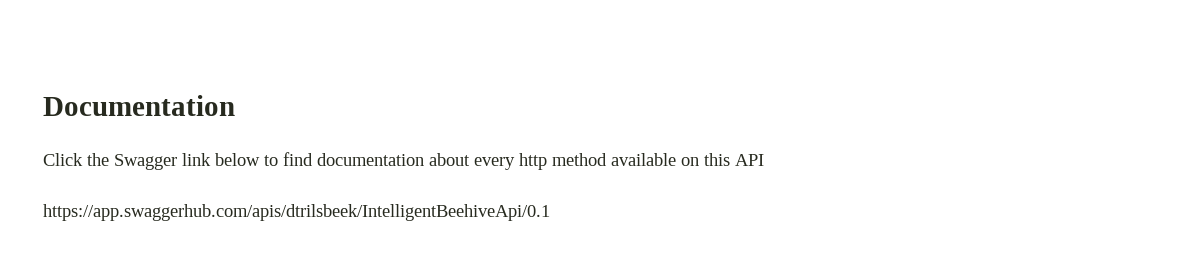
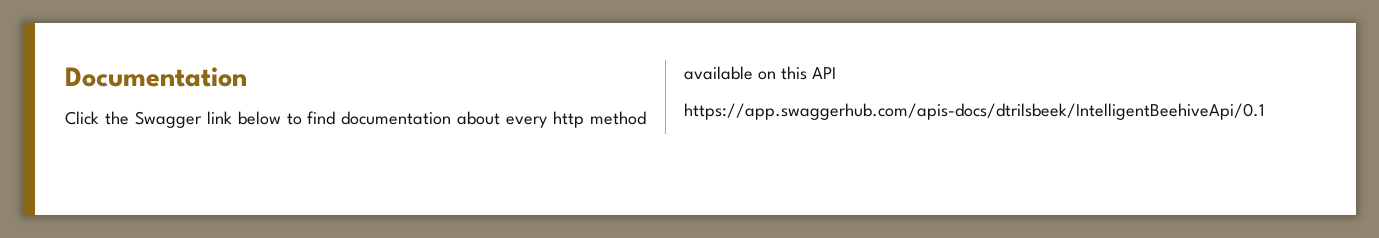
[43,204,550,221] https://app.swaggerhub.com/apis/dtrilsbeek/IntelligentBeehiveApi/0.1 -> [684,103,1264,120] https://app.swaggerhub.com/apis-docs/dtrilsbeek/IntelligentBeehiveApi/0.1

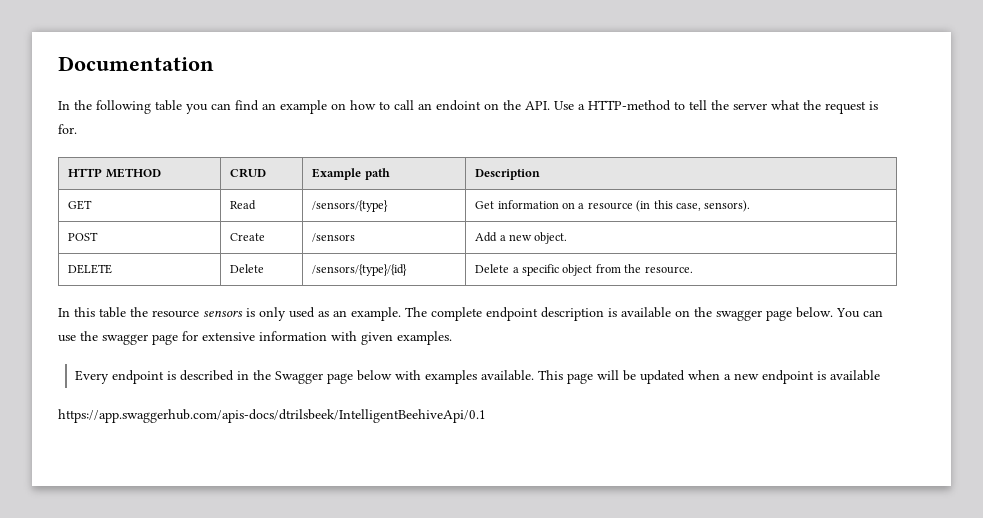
[65,111,646,128] [684,66,836,80] Click the Swagger link below to find documentation about every http method available on this API -> [58,100,878,114] [58,124,77,134] [68,168,161,178] [230,168,267,178] [312,168,390,180] [475,169,541,180] [68,200,93,210] [230,200,257,210] [312,200,389,212] [475,200,751,212] [68,232,99,241] [230,233,266,241] [312,233,356,242] [475,232,568,244] [68,264,113,274] [230,264,265,273] [312,264,408,276] [475,264,693,276] [58,307,883,321] [58,331,452,345] [74,370,880,384] In the following table you can find an example on how to call an endoint on the API. Use a HTTP-method to tell the server what the request is for. // HTTP METHOD | CRUD | Example path | Description // GET | Read | /sensors/{type} | Get information on a resource (in this case, sensors). // POST | Create | /sensors | Add a new object. // DELETE | Delete | /sensors/{type}/{id} | Delete a specific object from the resource. // In this table the resource sensors is only used as an example. The complete endpoint description is available on the swagger page below. You can use the swagger page for extensive information with given examples. // Every endpoint is described in the Swagger page below with examples available. This page will be updated when a new endpoint is available

